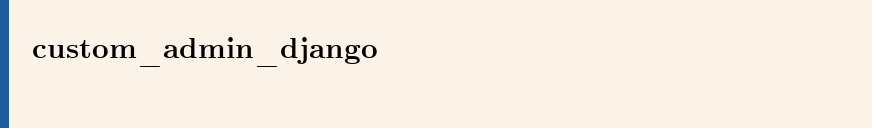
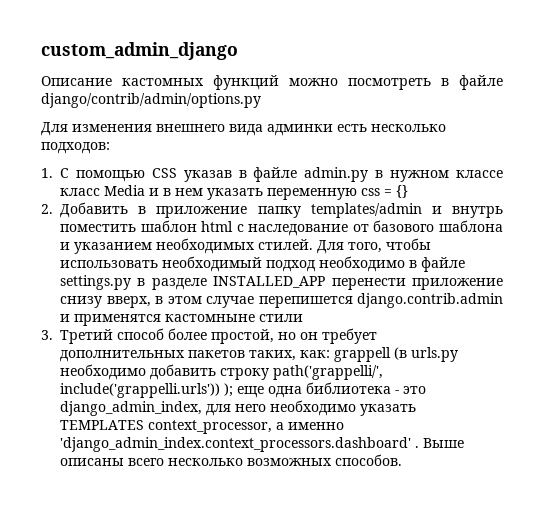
(378, 52) none -> [41,75,503,90] [41,93,261,108] [41,122,446,136] [41,142,110,154] [41,167,504,182] [60,185,408,200] [41,202,504,218] [60,220,503,236] [60,238,431,254] [60,256,465,272] [60,275,503,290] [60,293,503,308] [60,314,303,326] [41,328,377,344] [60,347,458,362] [60,364,383,380] [60,382,426,398] [60,400,416,416] [60,420,344,434] [60,437,464,452] [60,454,402,466] // Описание кастомных функций можно посмотреть в файле django/contrib/admin/options.py // Для изменения внешнего вида админки есть несколько подходов: // 1. С помощью CSS указав в файле admin.py в нужном классе класс Media и в нем указать переменную css = {} // 2. Добавить в приложение папку templates/admin и внутрь поместить шаблон html с наследование от базового шаблона и указанием необходимых стилей. Для того, чтобы использовать необходимый подход необходимо в файле settings.py в разделе INSTALLED_APP перенести приложение снизу вверх, в этом случае перепишется django.contrib.admin и применятся кастомныне стили // 3. Третий способ более простой, но он требует дополнительных пакетов таких, как: grappell (в urls.py необходимо добавить строку path('grappelli/', include('grappelli.urls')) ); еще одна библиотека - это django_admin_index, для него необходимо указать TEMPLATES context_processor, а именно 'django_admin_index.context_processors.dashboard' . Выше описаны всего несколько возможных способов.

